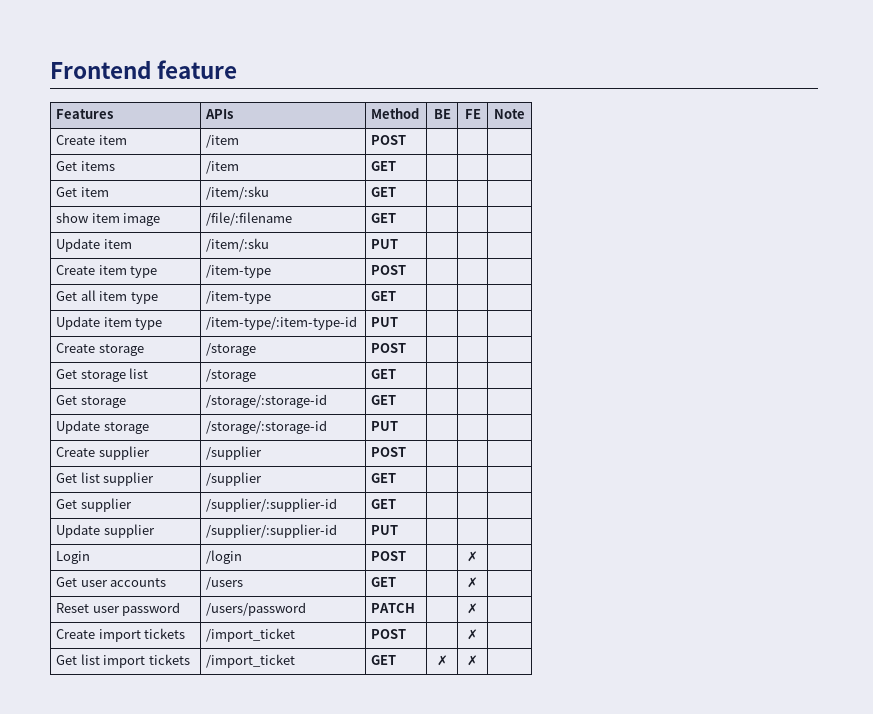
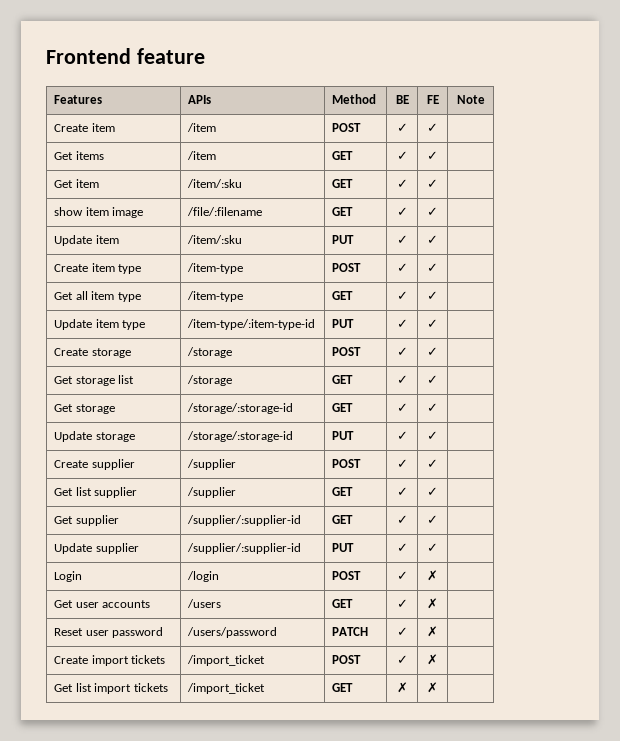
(407, 140) | -> [396,123,408,132] [427,123,438,132] ✓ | ✓
(397, 166) | -> [396,151,408,160] [427,151,438,160] ✓ | ✓
(397, 192) | -> [396,179,408,188] [427,179,438,188] ✓ | ✓
(397, 218) | -> [396,207,408,216] [427,207,438,216] ✓ | ✓
(399, 244) | -> [396,235,408,244] [427,235,438,244] ✓ | ✓
(407, 270) | -> [396,263,408,272] [427,263,438,272] ✓ | ✓
(397, 296) | -> [396,291,408,300] [427,291,438,300] ✓ | ✓
(399, 322) | -> [396,319,408,328] [427,319,438,328] ✓ | ✓
(407, 348) | -> [396,347,408,356] [427,347,438,356] ✓ | ✓
(397, 374) | -> [396,375,408,384] [427,375,438,384] ✓ | ✓
(397, 400) | -> [396,403,408,412] [427,403,438,412] ✓ | ✓
(399, 426) | -> [396,431,408,440] [427,431,438,440] ✓ | ✓
(407, 452) | -> [396,459,408,468] [427,459,438,468] ✓ | ✓
(397, 478) | -> [396,487,408,496] [427,487,438,496] ✓ | ✓
(397, 504) | -> [396,515,408,524] [427,515,438,524] ✓ | ✓
(399, 530) | -> [396,543,408,552] [427,543,438,552] ✓ | ✓
(407, 556) none -> [396,571,408,580] ✓
(397, 582) none -> [396,599,408,608] ✓
(416, 608) none -> [396,627,408,636] ✓
(407, 634) none -> [396,655,408,664] ✓

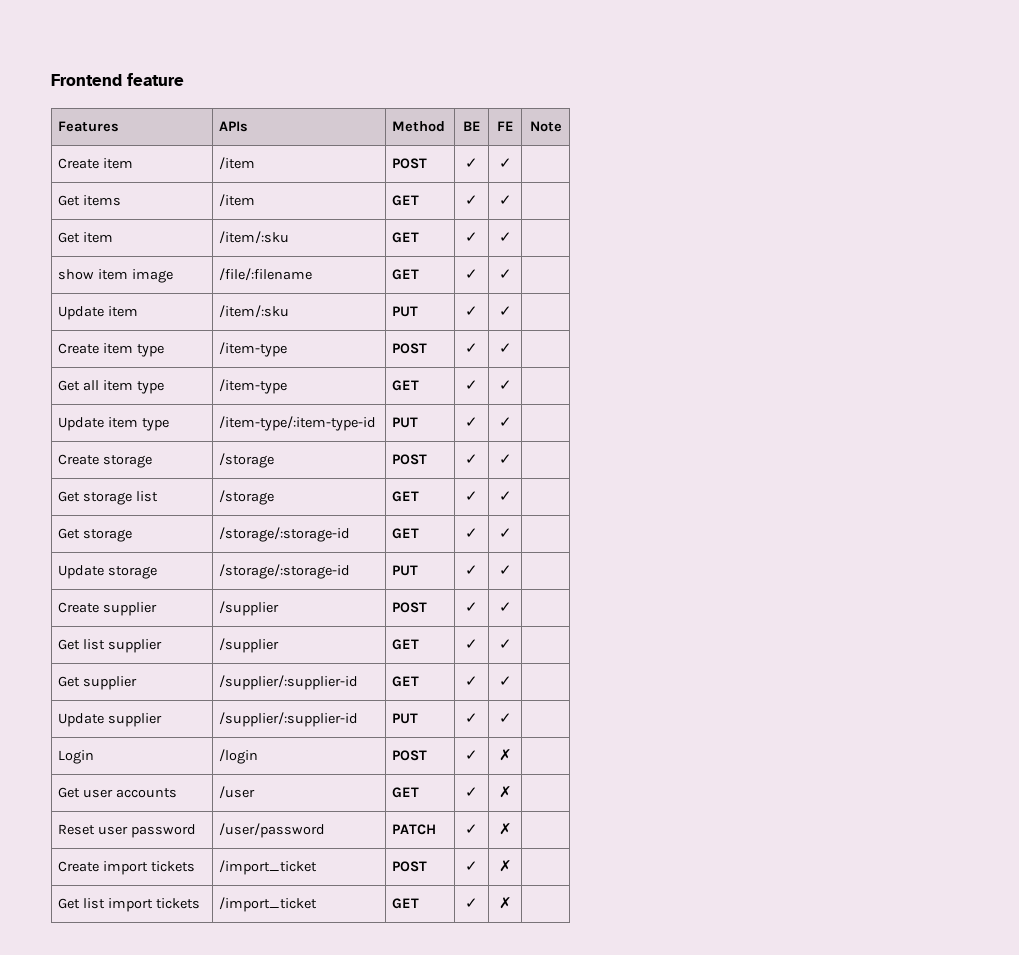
[187,599,222,608] /users -> [219,786,256,799] /user
[187,627,278,638] /users/password -> [219,823,326,838] /user/password
[396,682,408,693] ✗ -> [465,898,478,908] ✓

